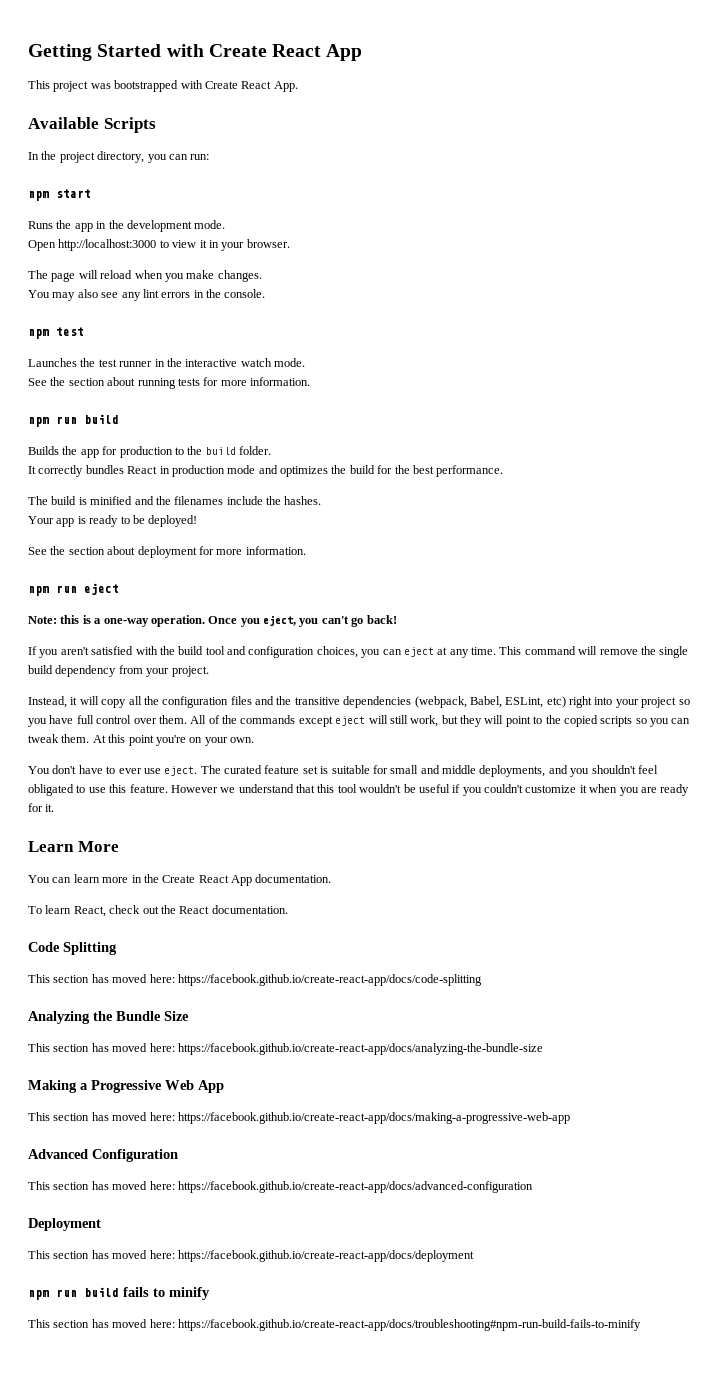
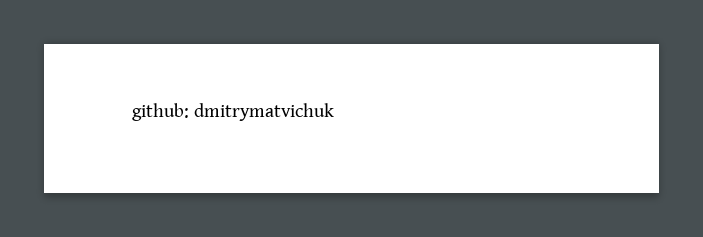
[28,44,363,61] [28,80,298,92] [28,117,156,133] [28,151,210,163] [28,189,91,201] [28,220,226,232] [28,239,290,251] [28,270,262,282] [28,289,266,301] [28,327,84,339] [28,358,305,367] [28,377,310,389] [28,414,119,427] [28,446,271,458] [28,465,504,477] [28,496,322,505] [28,515,198,527] [28,546,306,558] [28,583,119,596] [28,615,397,627] [28,646,689,658] [28,665,209,677] [28,696,690,708] [28,715,691,727] [28,734,254,746] [28,765,658,777] [28,784,690,796] [28,803,55,812] [28,841,119,852] [28,874,332,886] [28,905,288,917] [28,942,117,955] [28,974,482,986] [28,1011,189,1024] [28,1043,543,1055] [28,1080,224,1093] [28,1112,570,1124] [28,1149,178,1162] [28,1181,533,1193] [28,1218,101,1231] [28,1250,474,1262] [28,1287,210,1300] [28,1319,641,1331] Getting Started with Create React App // This project was bootstrapped with Create React App. // Available Scripts // In the project directory, you can run: // npm start // Runs the app in the development mode. // Open http://localhost:3000 to view it in your browser. // The page will reload when you make changes. // You may also see any lint errors in the console. // npm test // Launches the test runner in the interactive watch mode. // See the section about running tests for more information. // npm run build // Builds the app for production to the build folder. // It correctly bundles React in production mode and optimizes the build for the best performance. // The build is minified and the filenames include the hashes. // Your app is ready to be deployed! // See the section about deployment for more information. // npm run eject // Note: this is a one-way operation. Once you eject, you can't go back! // If you aren't satisfied with the build tool and configuration choices, you can eject at any time. This command will remove the single build dependency from your project. // Instead, it will copy all the configuration files and the transitive dependencies (webpack, Babel, ESLint, etc) right into your project so you have full control over them. All of the commands except eject will still work, but they will point to the copied scripts so you can tweak them. At this point you're on your own. // You don't have to ever use eject. The curated feature set is suitable for small and middle deployments, and you shouldn't feel obligated to use this feature. However we understand that this tool wouldn't be useful if you couldn't customize it when you are ready for it. // Learn More // You can learn more in the Create React App documentation. // To learn React, check out the React documentation. // Code Splitting // This section has moved here: https://facebook.github.io/create-react-app/docs/code-splitting // Analyzing the Bundle Size // This section has moved here: https://facebook.github.io/create-react-app/docs/analyzing-the-bundle-size // Making a Progressive Web App // This section has moved here: https://facebook.github.io/create-react-app/docs/making-a-progressive-web-app // Advanced Configuration // This section has moved here: https://facebook.github.io/create-react-app/docs/advanced-configuration // Deployment // This section has moved here: https://facebook.github.io/create-react-app/docs/deployment // npm run build fails to minify // This section has moved here: https://facebook.github.io/create-react-app/docs/troubleshooting#npm-run-build-fails-to-minify -> [132,103,334,121] github: dmitrymatvichuk

